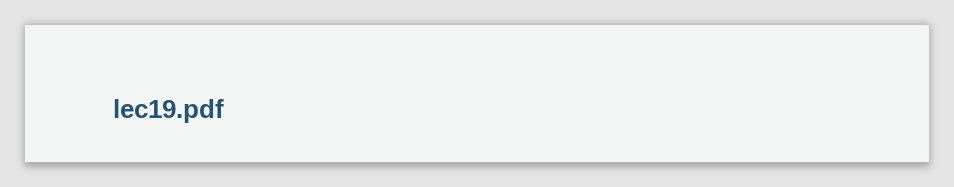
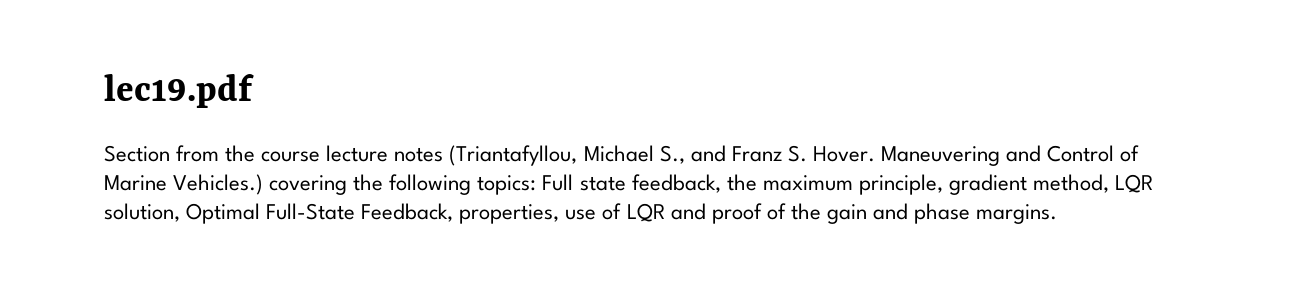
(224, 111) none -> [104,145,1140,166] [104,174,1154,195] [104,203,1058,224] // Section from the course lecture notes (Triantafyllou, Michael S., and Franz S. Hover. Maneuvering and Control of Marine Vehicles.) covering the following topics: Full state feedback, the maximum principle, gradient method, LQR solution, Optimal Full-State Feedback, properties, use of LQR and proof of the gain and phase margins.

